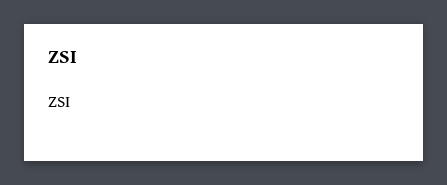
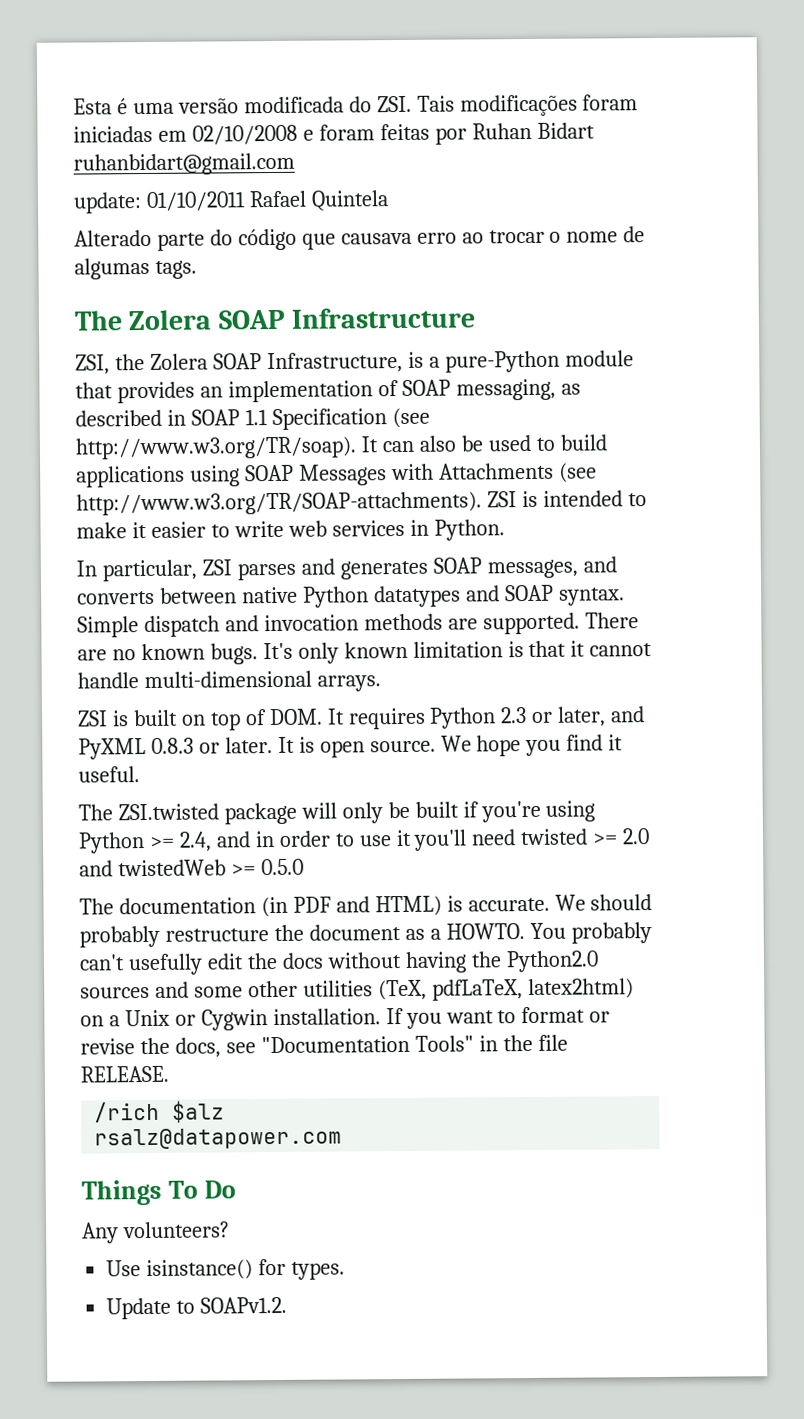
[48,51,77,63] [48,97,70,107] ZSI // ZSI -> [73,94,639,117] [73,122,595,145] [73,152,295,176] [73,190,389,214] [74,226,646,251] [74,257,197,280] [74,307,477,331] [75,350,634,375] [75,378,581,404] [75,407,430,431] [75,434,607,460] [76,462,597,488] [76,490,647,516] [76,519,505,541] [76,556,617,582] [77,584,625,608] [77,612,639,638] [77,640,653,665] [77,670,381,692] [77,706,646,731] [78,734,624,760] [78,766,140,783] [78,800,596,825] [78,828,651,854] [79,858,304,877] [79,894,653,918] [79,922,652,948] [79,950,599,976] [80,978,634,1001] [80,1006,611,1031] [80,1034,568,1058] [80,1065,169,1083] [94,1100,226,1123] [94,1127,343,1150] [81,1179,236,1206] [82,1221,230,1244] [106,1258,346,1281] [106,1296,288,1320] Esta é uma versão modificada do ZSI. Tais modificações foram iniciadas em 02/10/2008 e foram feitas por Ruhan Bidart ruhanbidart@gmail.com // update: 01/10/2011 Rafael Quintela // Alterado parte do código que causava erro ao trocar o nome de algumas tags. // The Zolera SOAP Infrastructure // ZSI, the Zolera SOAP Infrastructure, is a pure-Python module that provides an implementation of SOAP messaging, as described in SOAP 1.1 Specification (see http://www.w3.org/TR/soap). It can also be used to build applications using SOAP Messages with Attachments (see http://www.w3.org/TR/SOAP-attachments). ZSI is intended to make it easier to write web services in Python. // In particular, ZSI parses and generates SOAP messages, and converts between native Python datatypes and SOAP syntax. Simple dispatch and invocation methods are supported. There are no known bugs. It's only known limitation is that it cannot handle multi-dimensional arrays. // ZSI is built on top of DOM. It requires Python 2.3 or later, and PyXML 0.8.3 or later. It is open source. We hope you find it useful. // The ZSI.twisted package will only be built if you're using Python >= 2.4, and in order to use it you'll need twisted >= 2.0 and twistedWeb >= 0.5.0 // The documentation (in PDF and HTML) is accurate. We should probably restructure the document as a HOWTO. You probably can't usefully edit the docs without having the Python2.0 sources and some other utilities (TeX, pdfLaTeX, latex2html) on a Unix or Cygwin installation. If you want to format or revise the docs, see "Documentation Tools" in the file RELEASE. // /rich $alz // rsalz@datapower.com // Things To Do // Any volunteers? // Use isinstance() for types. // Update to SOAPv1.2.

